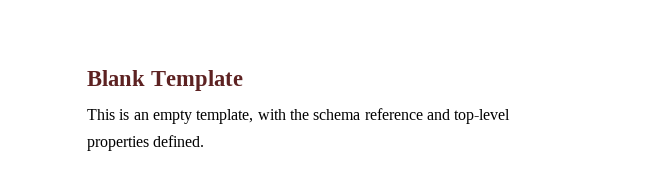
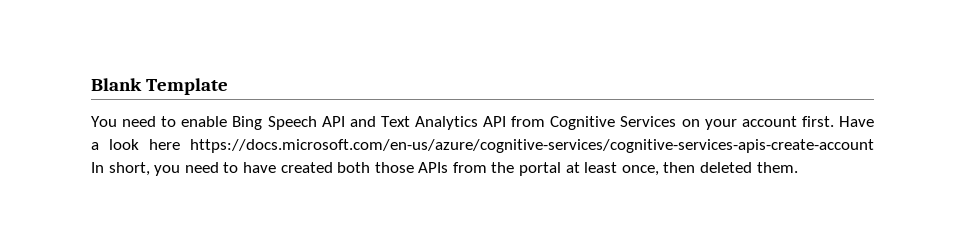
[87,108,511,124] [87,135,205,151] This is an empty template, with the schema reference and top-level properties defined. -> [91,116,874,130] [91,139,874,153] [91,162,798,176] You need to enable Bing Speech API and Text Analytics API from Cognitive Services on your account first. Have a look here https://docs.microsoft.com/en-us/azure/cognitive-services/cognitive-services-apis-create-account In short, you need to have created both those APIs from the portal at least once, then deleted them.

